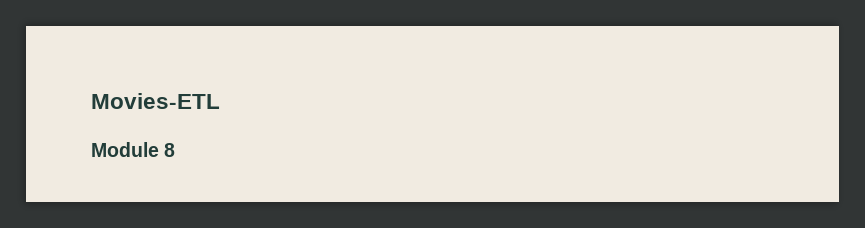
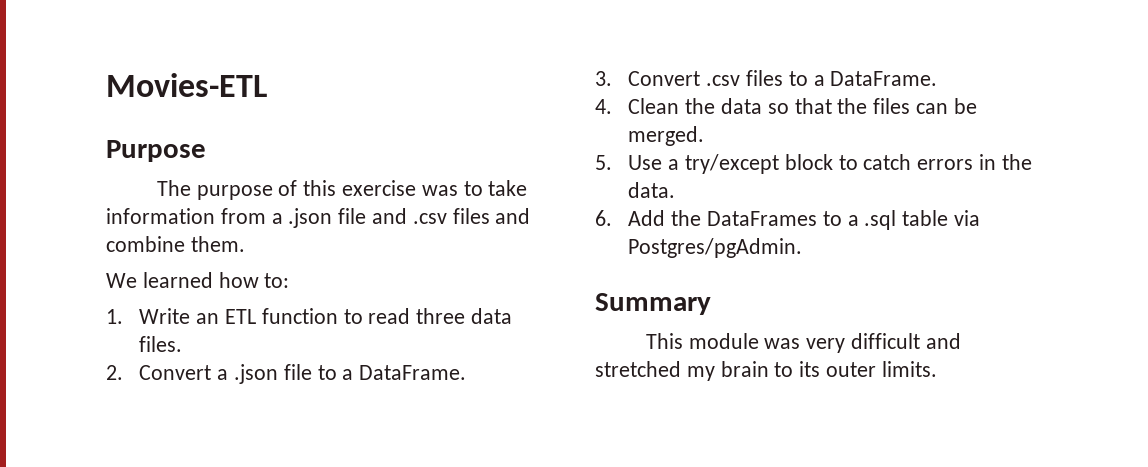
[91,142,176,157] Module 8 -> [106,140,206,162] [156,180,528,200] [106,208,531,228] [106,236,245,252] [106,272,290,288] [106,308,513,324] [139,336,183,352] [106,364,467,384] [595,70,938,86] [595,98,977,114] [628,126,705,146] [595,154,1032,174] [628,182,676,198] [595,210,981,230] [628,238,803,258] [595,293,711,315] [645,333,961,353] [595,361,937,381] Purpose // The purpose of this exercise was to take information from a .json file and .csv files and combine them. // We learned how to: // 1. Write an ETL function to read three data files. // 2. Convert a .json file to a DataFrame. // 3. Convert .csv files to a DataFrame. // 4. Clean the data so that the files can be merged. // 5. Use a try/except block to catch errors in the data. // 6. Add the DataFrames to a .sql table via Postgres/pgAdmin. // Summary // This module was very difficult and stretched my brain to its outer limits.

